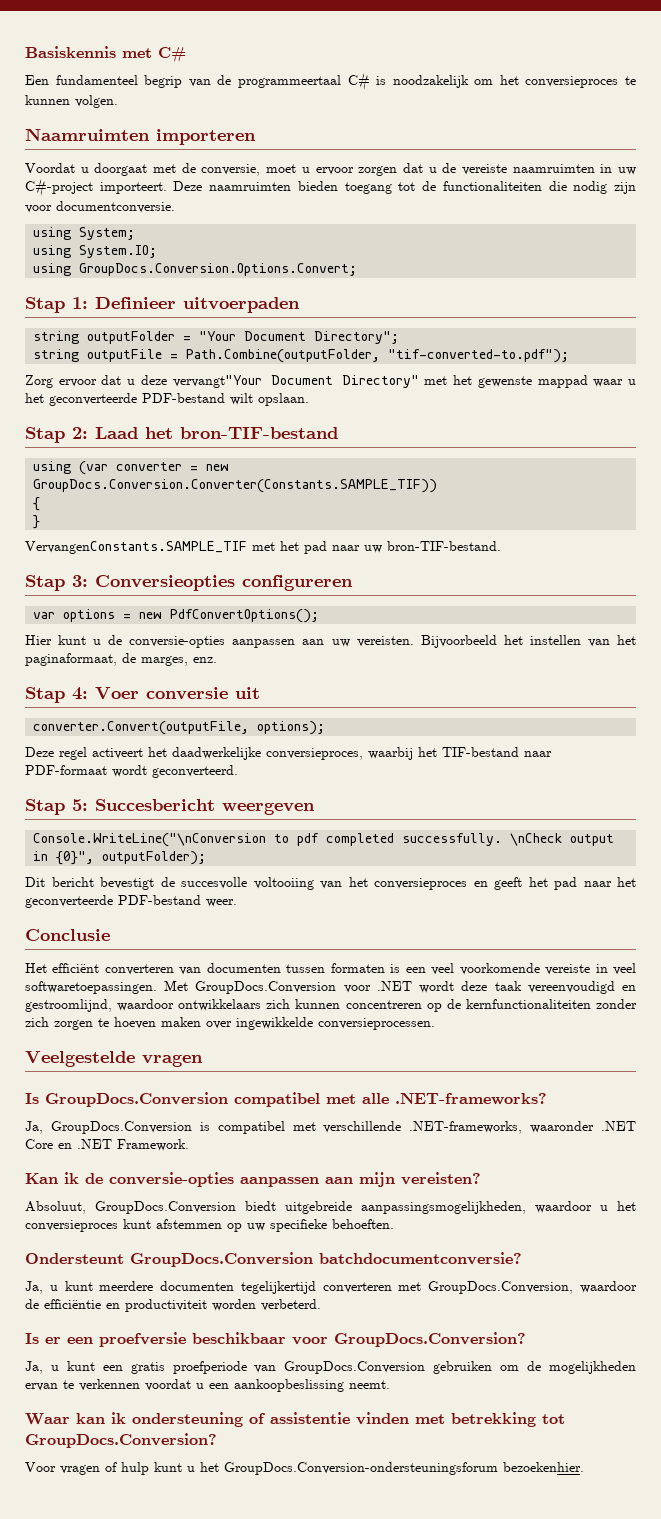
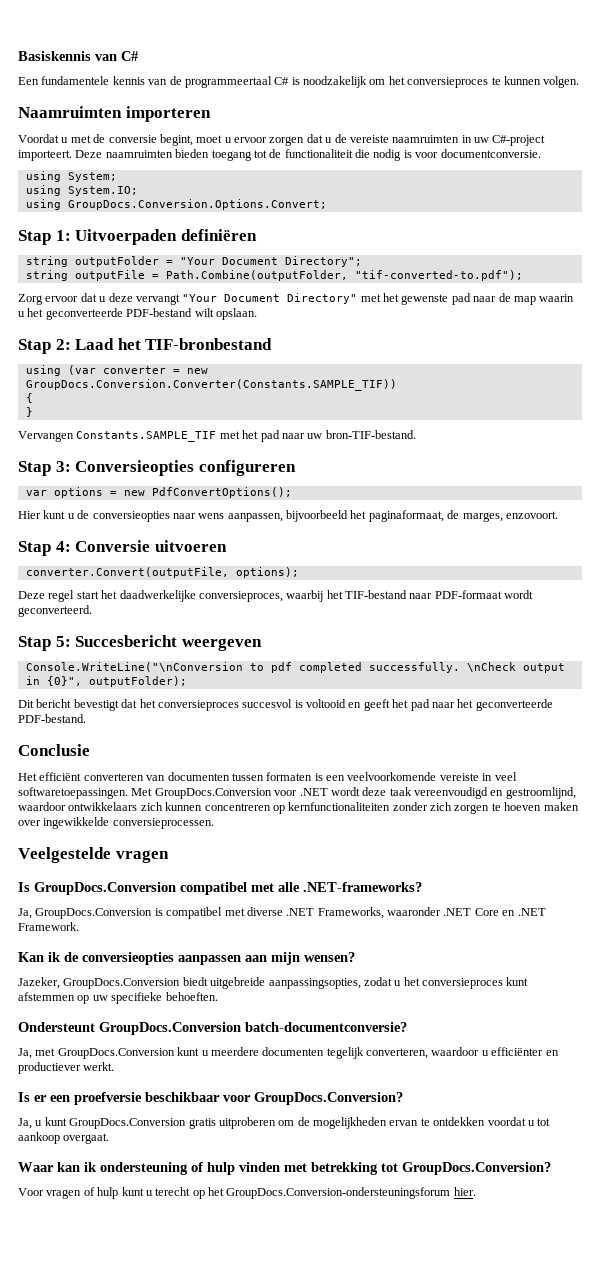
[122,48,152,58] met -> [95,54,117,61] van
[55,75,183,88] fundamenteel begrip -> [41,76,145,85] fundamentele kennis
[94,163,148,176] doorgaat -> (69, 140) none
[201,164,261,176] conversie, -> [108,134,193,146] conversie begint,
[442,181,542,191] functionaliteiten -> [284,149,353,158] functionaliteit
[614,182,637,194] zijn -> [403,150,412,158] is
[95,297,300,313] Definieer uitvoerpaden -> [75,229,257,245] Uitvoerpaden definiëren
[172,375,262,388] vervangt"Your -> [135,294,218,305] vervangt "Your
[537,375,624,388] mappad waar -> [451,293,575,305] pad naar de map waarin
[180,427,338,439] bron-TIF-bestand -> [145,338,273,350] TIF-bronbestand
[25,541,247,554] VervangenConstants.SAMPLE_TIF -> [18,431,217,442] Vervangen Constants.SAMPLE_TIF
[129,635,610,648] conversie-opties aanpassen aan uw vereisten. Bijvoorbeeld het instellen van -> [92,510,348,522] conversieopties naar wens aanpassen, bijvoorbeeld
[193,657,217,663] enz. -> [505,511,558,519] enzovoort.
[95,687,260,700] Voer conversie uit -> [75,540,227,552] Conversie uitvoeren
[92,748,143,759] activeert -> [76,591,99,599] start
[160,877,467,890] de succesvolle voltooiing van het conversieproces -> [121,699,346,711] dat het conversieproces succesvol is voltooid
[118,895,237,907] PDF-bestand weer. -> [18,714,86,723] PDF-bestand.
[431,963,540,975] veel voorkomende -> [347,772,437,781] veelvoorkomende
[446,999,461,1009] de -> (285, 809) none
[323,1121,523,1134] verschillende .NET-frameworks, -> [246,907,384,919] diverse .NET Frameworks,
[109,1172,234,1187] conversie-opties -> [82,952,174,965] conversieopties
[401,1172,481,1185] [25,1201,86,1214] vereisten? // Absoluut, -> [304,952,355,962] [18,977,60,989] wensen? // Jazeker,
[361,1201,592,1214] aanpassingsmogelijkheden, waardoor -> [268,977,392,989] aanpassingsopties, zodat
[319,1252,522,1265] [25,1281,637,1294] [25,1299,321,1312] batchdocumentconversie? // Ja, u kunt meerdere documenten tegelijkertijd converteren met GroupDocs.Conversion, waardoor de efficiëntie en productiviteit worden verbeterd. -> [245,1022,407,1032] [18,1047,559,1059] [18,1062,115,1074] batch-documentconversie? // Ja, met GroupDocs.Conversion kunt u meerdere documenten tegelijk converteren, waardoor u efficiënter en productiever werkt.
[102,1361,493,1374] een gratis proefperiode van GroupDocs.Conversion gebruiken -> [69,1117,276,1129] GroupDocs.Conversion gratis uitproberen
[79,1379,140,1391] verkennen -> [433,1117,486,1126] ontdekken
[209,1379,390,1392] een aankoopbeslissing neemt. -> [537,1118,551,1126] [18,1132,110,1144] tot aankoop overgaat.
[270,1412,350,1424] assistentie -> [207,1162,235,1175] hulp
(195, 1469) none -> [155,1187,205,1199] terecht op
[503,1462,584,1472] bezoekenhier. -> [453,1187,476,1196] hier.

